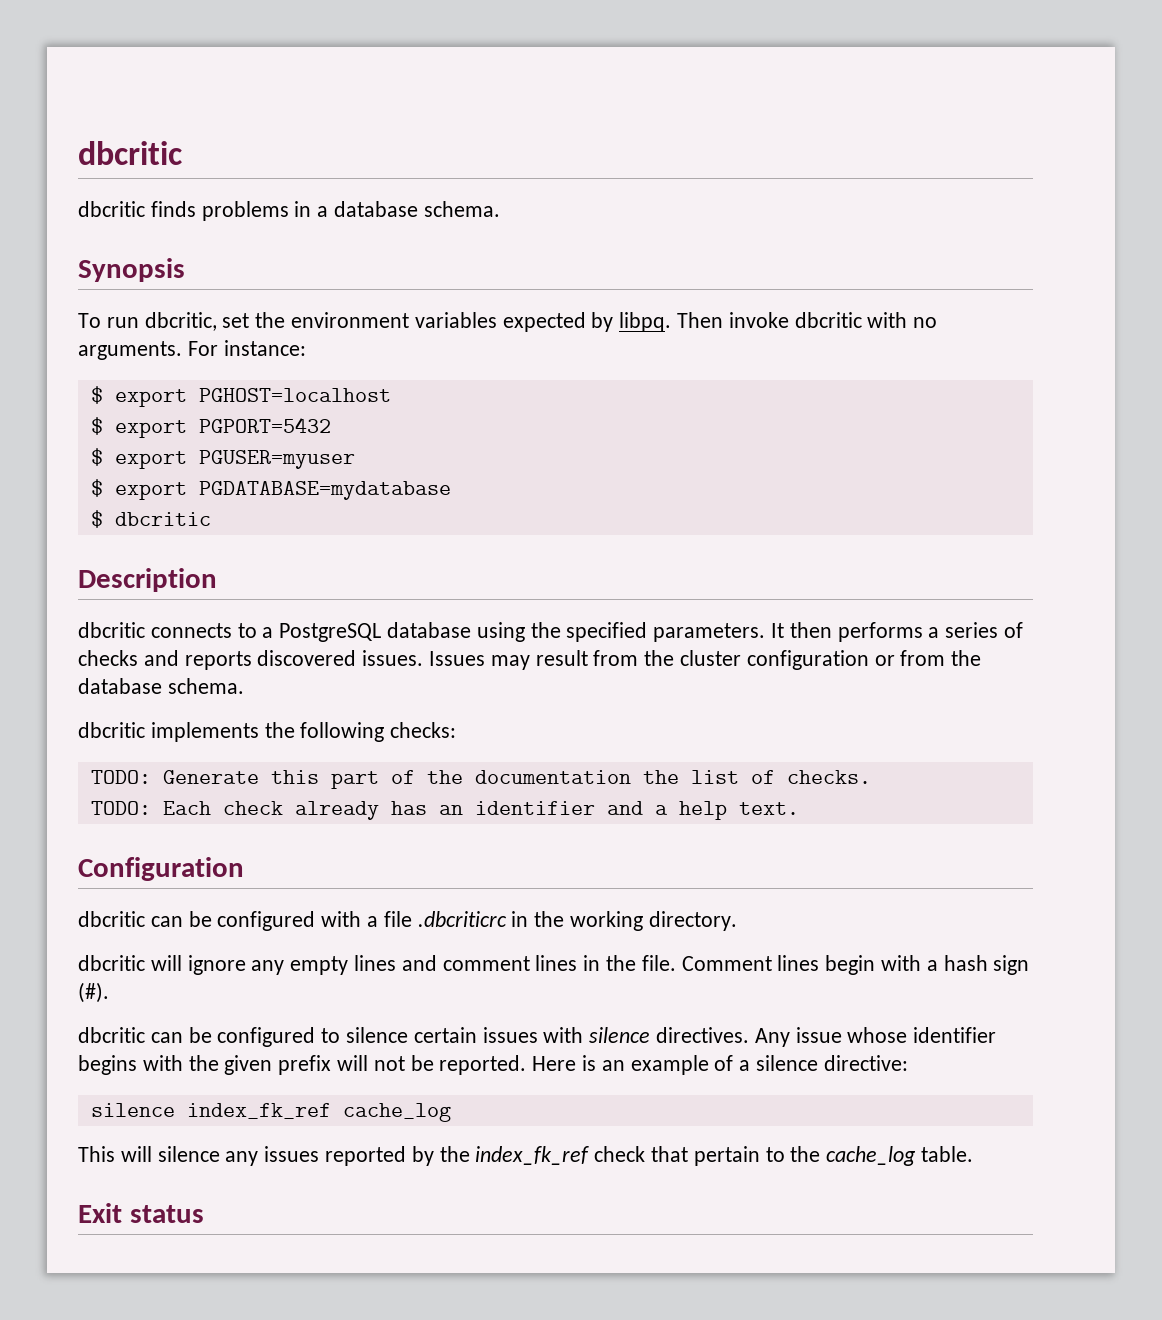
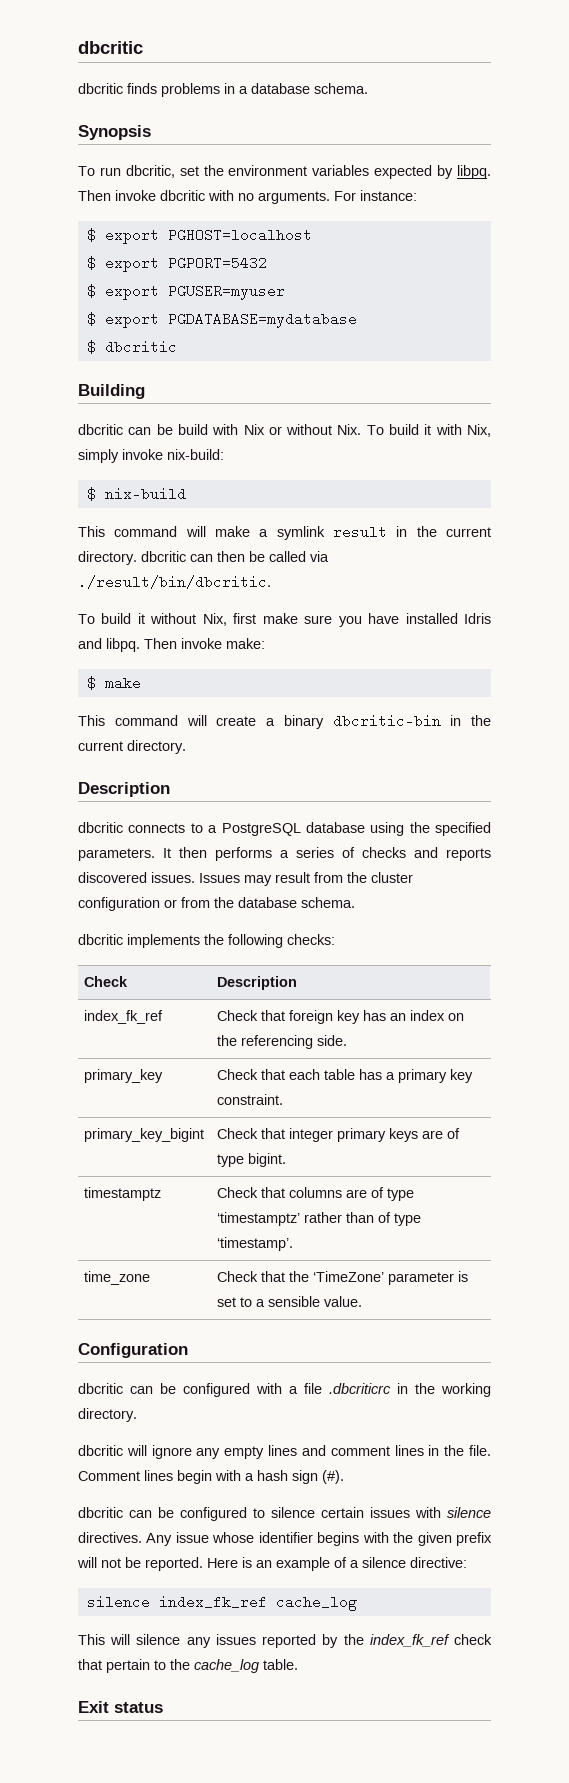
(211, 519) none -> [78,384,145,399] [78,424,492,437] [78,449,224,463] [86,487,186,501] [78,525,491,540] [78,551,329,565] [78,575,271,589] [78,613,491,627] [78,638,265,652] [86,676,141,690] [78,714,491,729] [78,740,186,754] // Building // dbcritic can be build with Nix or without Nix. To build it with Nix, simply invoke nix-build: // $ nix-build // This command will make a symlink result in the current directory. dbcritic can then be called via ./result/bin/dbcritic. // To build it without Nix, first make sure you have installed Idris and libpq. Then invoke make: // $ make // This command will create a binary dbcritic-bin in the current directory.
[90,770,871,789] [90,801,799,820] // TODO: Generate this part of the documentation the list of checks. // TODO: Each check already has an identifier and a help text. -> [84,976,129,987] [217,976,298,990] [84,1010,164,1024] [217,1010,465,1024] [217,1035,348,1049] [84,1069,164,1083] [217,1069,474,1083] [217,1094,284,1105] [84,1128,205,1142] [217,1128,461,1142] [217,1153,287,1167] [84,1187,162,1201] [217,1187,415,1201] [217,1212,422,1226] [217,1237,294,1251] [84,1271,151,1285] [217,1271,469,1285] [217,1296,363,1307] // Check | Description // index_fk_ref | Check that foreign key has an index on the referencing side. // primary_key | Check that each table has a primary key constraint. // primary_key_bigint | Check that integer primary keys are of type bigint. // timestamptz | Check that columns are of type ‘timestamptz’ rather than of type ‘timestamp’. // time_zone | Check that the ‘TimeZone’ parameter is set to a sensible value.

